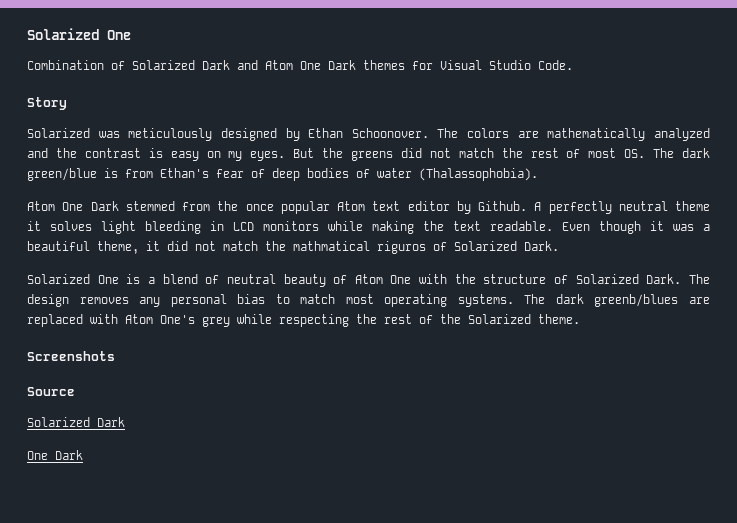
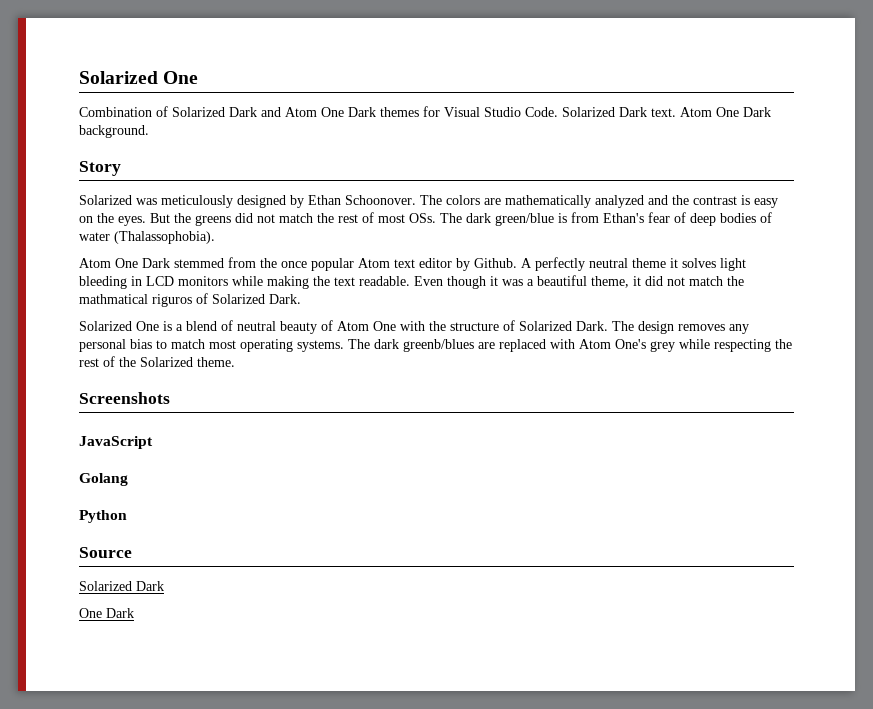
(573, 65) none -> [562,107,771,117] [79,125,149,138] Solarized Dark text. Atom One Dark background.
[228,151,243,161] my -> [97,213,114,223] the
[624,149,646,158] OS. -> [409,213,436,223] OSs.
(115, 356) none -> [79,436,153,449] [79,473,128,486] [79,510,127,523] // JavaScript // Golang // Python

